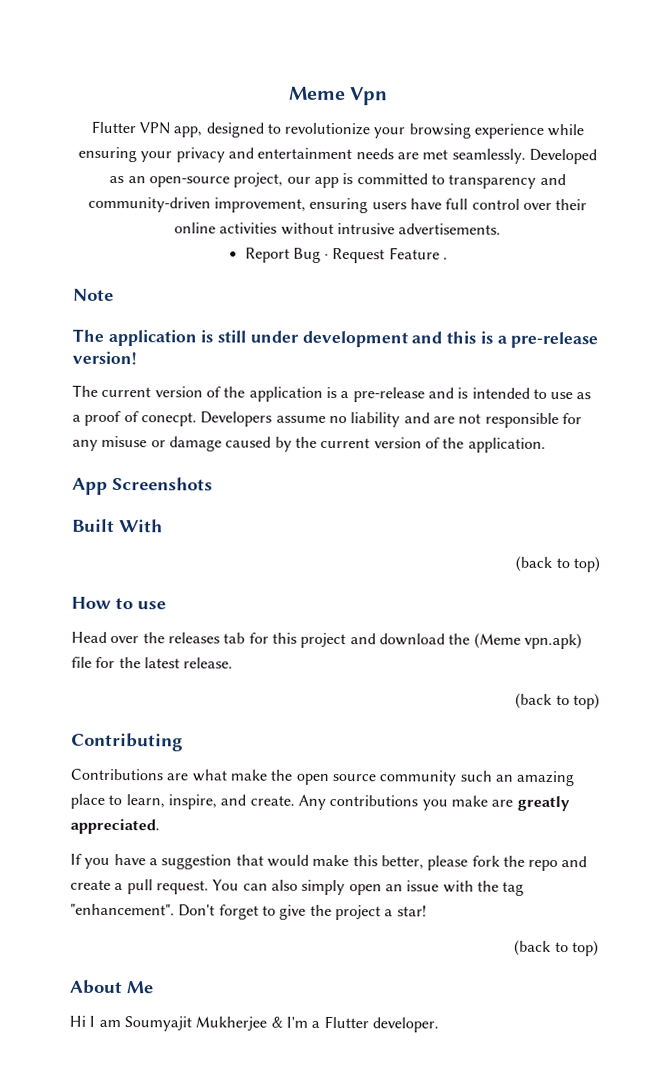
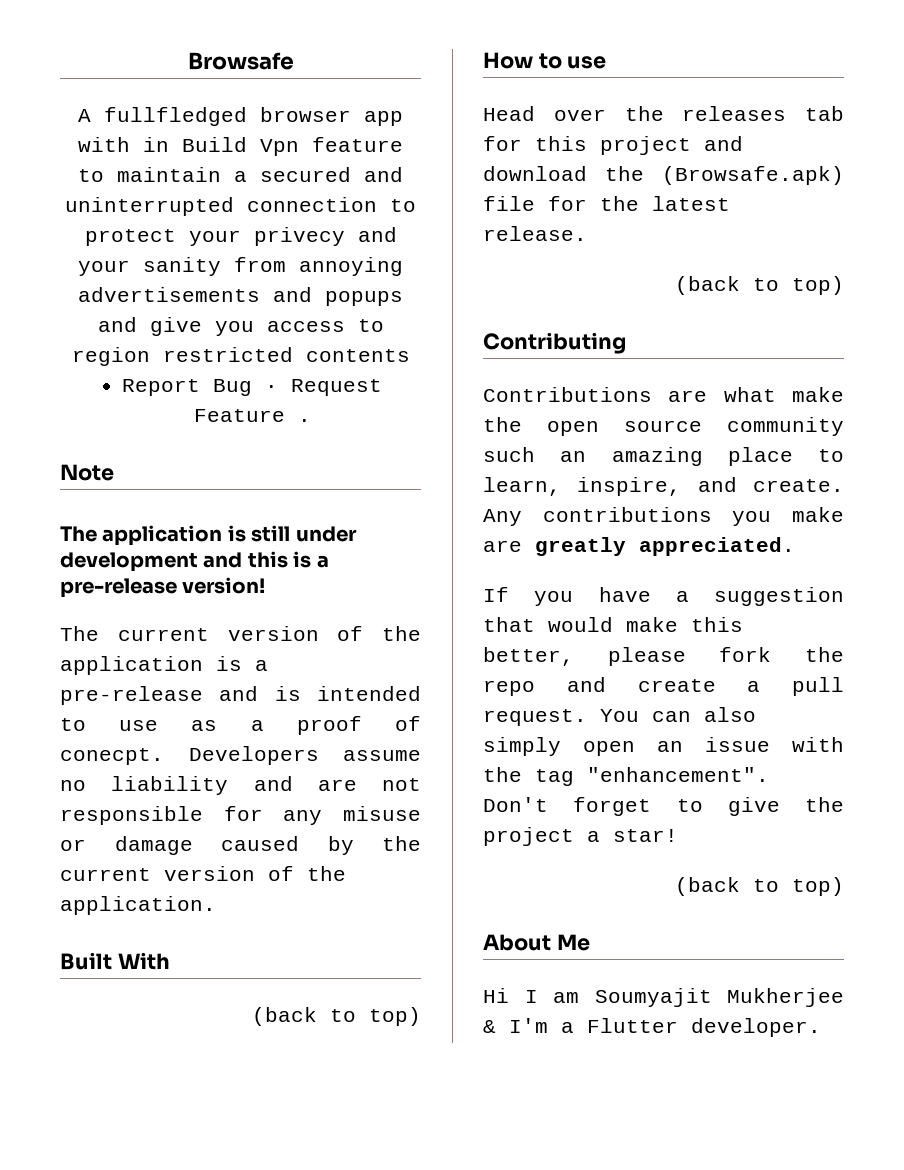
[288,86,389,106] [90,120,585,139] [78,146,597,165] [109,172,566,189] [87,196,588,214] [173,222,502,235] Meme Vpn // Flutter VPN app, designed to revolutionize your browsing experience while ensuring your privacy and entertainment needs are met seamlessly. Developed as an open-source project, our app is committed to transparency and community-driven improvement, ensuring users have full control over their online activities without intrusive advertisements. -> [187,52,294,70] [78,107,403,126] [78,137,403,156] [78,167,403,182] [65,197,416,216] [84,227,397,246] [78,257,403,276] [78,287,403,306] [97,317,384,336] [71,347,410,366] Browsafe // A fullfledged browser app with in Build Vpn feature to maintain a secured and uninterrupted connection to protect your privecy and your sanity from annoying advertisements and popups and give you access to region restricted contents
[72,476,213,495] // App Screenshots -> (216, 905) none
[473,632,582,650] (Meme vpn.apk) -> [662,166,844,185] (Browsafe.apk)

